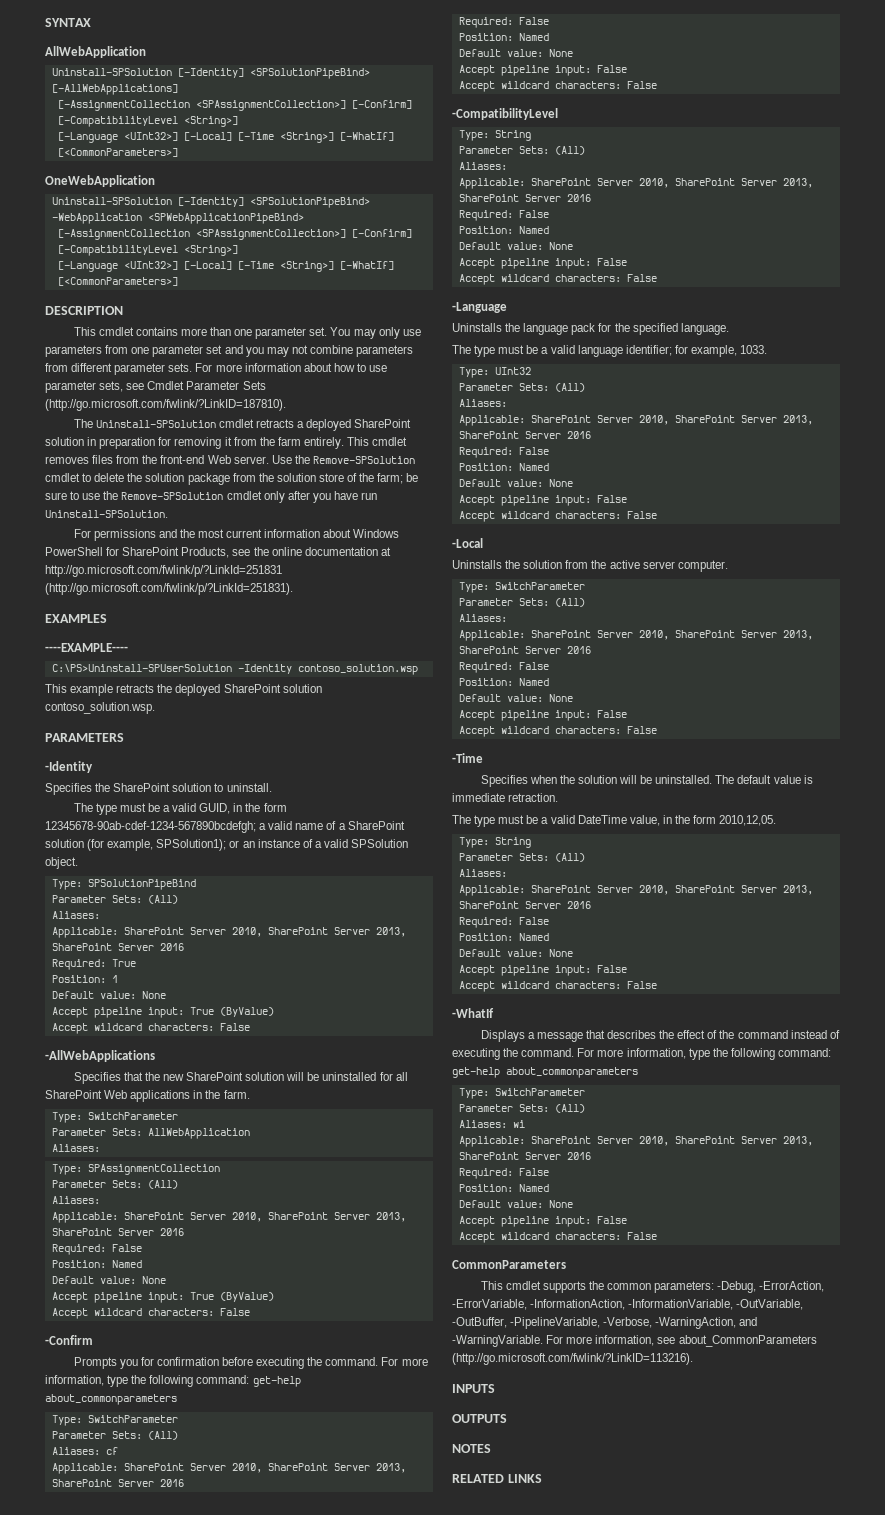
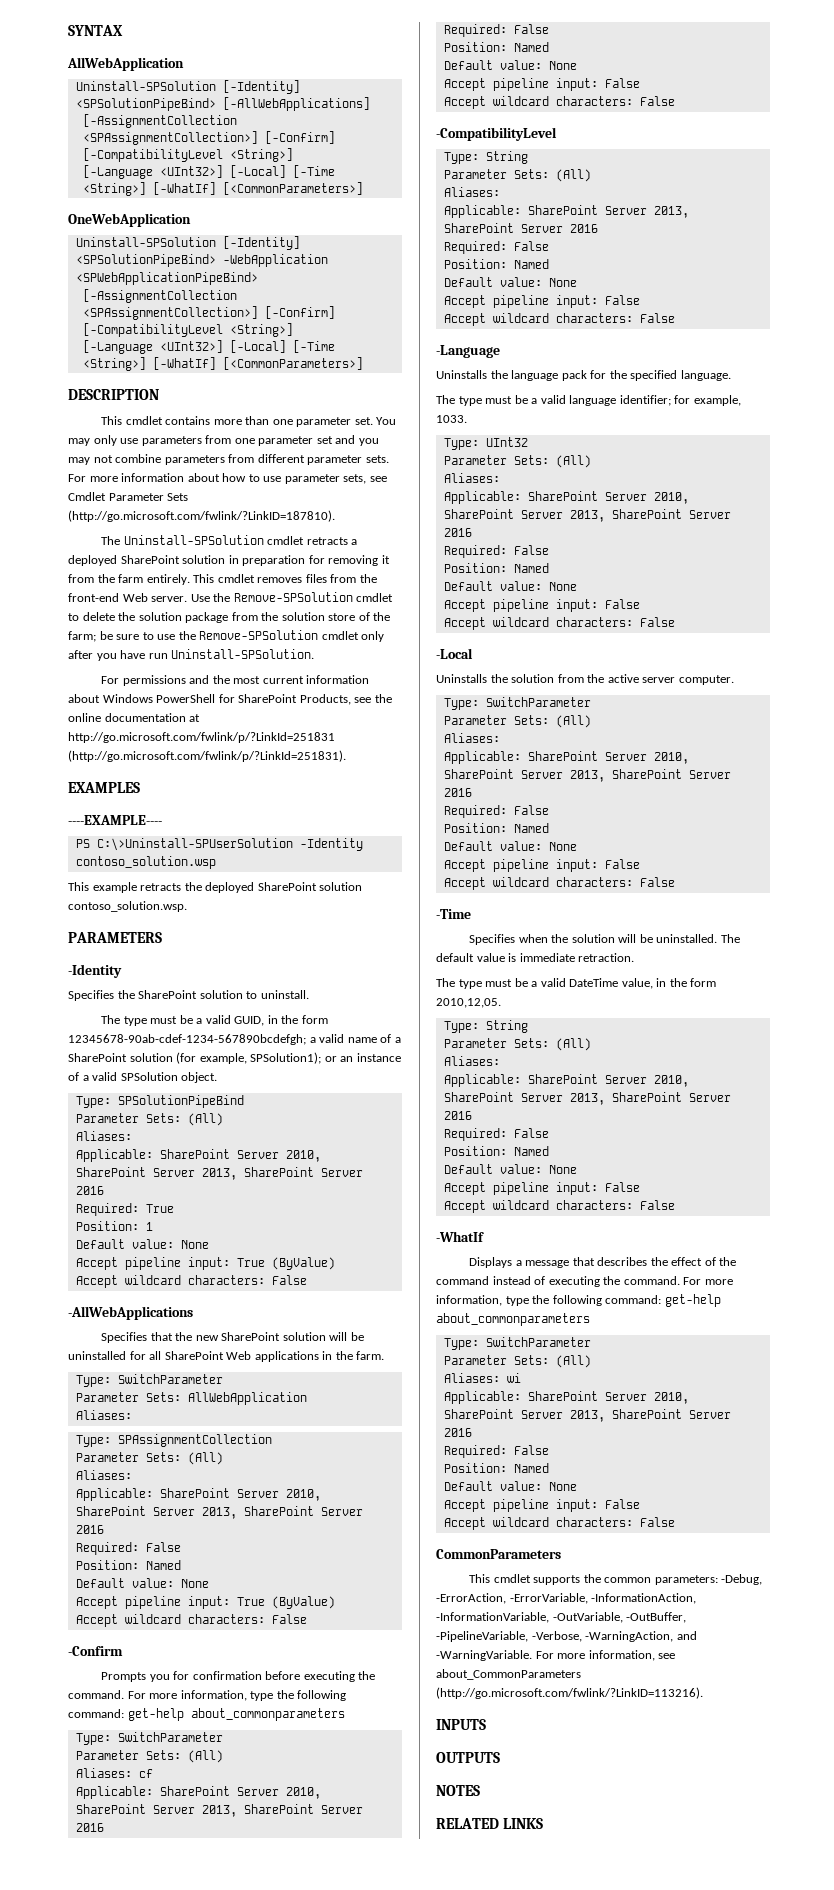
[51,664,232,672] C:\PS>Uninstall-SPUserSolution -> [75,838,293,851] PS C:\>Uninstall-SPUserSolution
[638,178,777,188] 2010, SharePoint Server -> (647, 210) none

